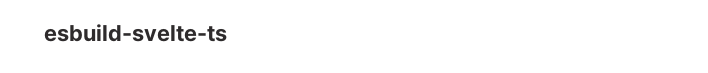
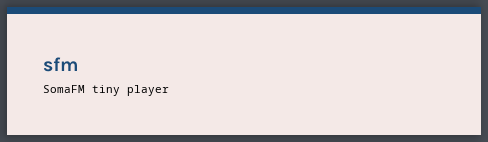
[44,24,227,42] esbuild-svelte-ts -> [43,57,79,72] [43,85,169,96] sfm // SomaFM tiny player

